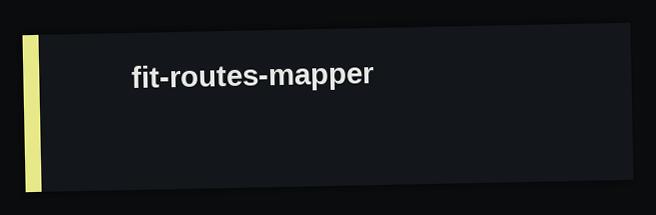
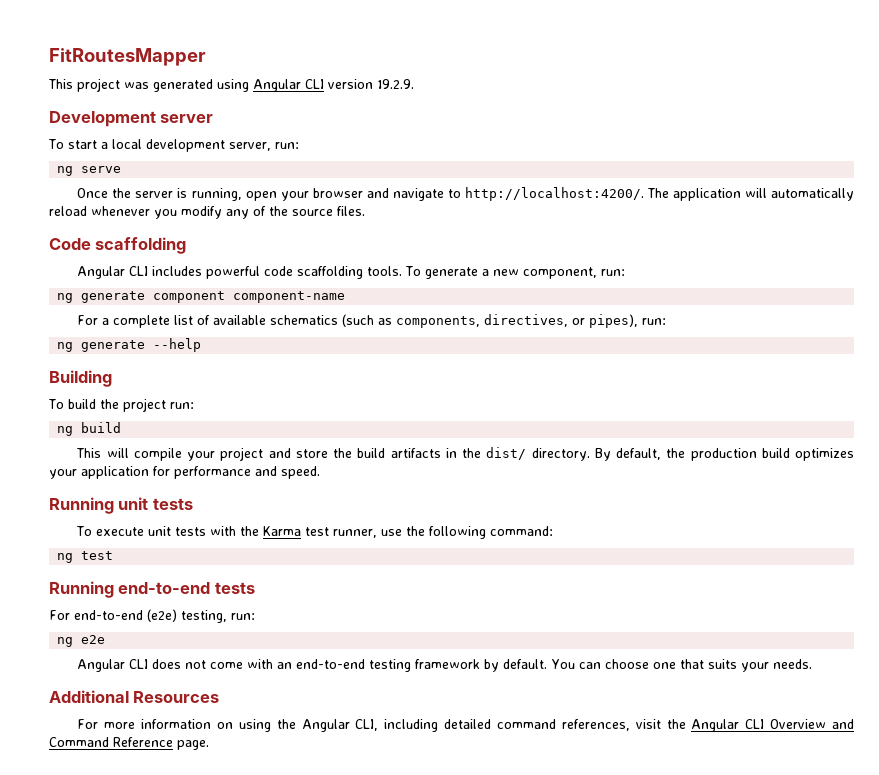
[131,61,375,95] fit-routes-mapper -> [49,48,206,66] [48,78,414,92] [49,111,214,127] [48,139,299,152] [57,166,122,176] [77,187,855,201] [49,206,365,219] [49,237,187,254] [77,266,626,279] [57,291,346,303] [77,314,667,328] [57,338,202,352] [49,370,112,387] [48,398,194,412] [57,422,122,436] [76,447,854,461] [49,466,320,479] [49,497,193,514] [76,526,554,539] [57,551,114,563] [49,581,255,598] [49,609,255,623] [57,635,106,647] [77,659,813,672] [49,690,220,703] [77,719,855,732] [49,737,209,750] FitRoutesMapper // This project was generated using Angular CLI version 19.2.9. // Development server // To start a local development server, run: // ng serve // Once the server is running, open your browser and navigate to http://localhost:4200/. The application will automatically reload whenever you modify any of the source files. // Code scaffolding // Angular CLI includes powerful code scaffolding tools. To generate a new component, run: // ng generate component component-name // For a complete list of available schematics (such as components, directives, or pipes), run: // ng generate --help // Building // To build the project run: // ng build // This will compile your project and store the build artifacts in the dist/ directory. By default, the production build optimizes your application for performance and speed. // Running unit tests // To execute unit tests with the Karma test runner, use the following command: // ng test // Running end-to-end tests // For end-to-end (e2e) testing, run: // ng e2e // Angular CLI does not come with an end-to-end testing framework by default. You can choose one that suits your needs. // Additional Resources // For more information on using the Angular CLI, including detailed command references, visit the Angular CLI Overview and Command Reference page.

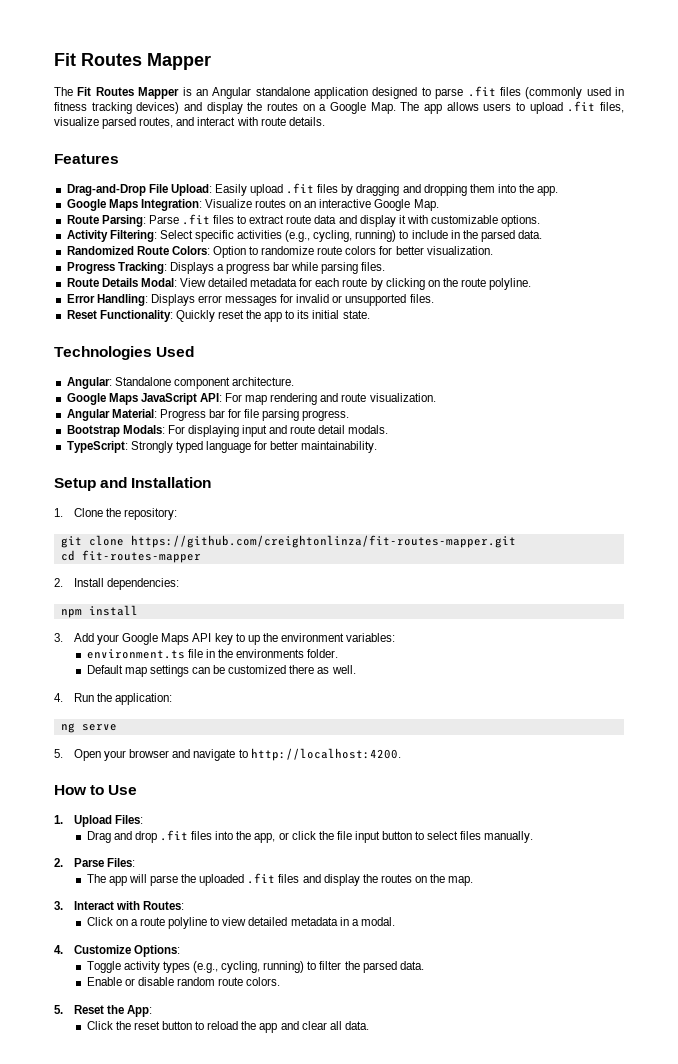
[49,48,206,66] [48,78,414,92] [49,111,214,127] [48,139,299,152] [57,166,122,176] [77,188,277,201] FitRoutesMapper // This project was generated using Angular CLI version 19.2.9. // Development server // To start a local development server, run: // ng serve // Once the server is running, open -> [54,53,211,70] [54,86,624,99] [54,101,625,114] [54,117,325,129] [54,154,119,164] [66,183,559,196] [66,199,439,211] [66,214,541,227] [66,230,543,242] [66,246,493,258] [66,262,386,274] [66,278,532,290] [66,294,434,306] [66,310,370,322] [54,346,195,360] [66,377,294,389] [66,393,436,405] [66,409,350,421] [66,425,389,437] [66,441,378,453] [54,477,212,491] [54,508,178,520] [60,535,516,548] [60,550,201,563] [54,578,180,590] [60,605,138,618] [54,633,396,645] [86,649,339,659] [86,665,356,677] [54,693,173,705] [60,723,117,733] [54,749,102,761] Fit Routes Mapper // The Fit Routes Mapper is an Angular standalone application designed to parse .fit files (commonly used in fitness tracking devices) and display the routes on a Google Map. The app allows users to upload .fit files, visualize parsed routes, and interact with route details. // Features // Drag-and-Drop File Upload: Easily upload .fit files by dragging and dropping them into the app. // Google Maps Integration: Visualize routes on an interactive Google Map. // Route Parsing: Parse .fit files to extract route data and display it with customizable options. // Activity Filtering: Select specific activities (e.g., cycling, running) to include in the parsed data. // Randomized Route Colors: Option to randomize route colors for better visualization. // Progress Tracking: Displays a progress bar while parsing files. // Route Details Modal: View detailed metadata for each route by clicking on the route polyline. // Error Handling: Displays error messages for invalid or unsupported files. // Reset Functionality: Quickly reset the app to its initial state. // Technologies Used // Angular: Standalone component architecture. // Google Maps JavaScript API: For map rendering and route visualization. // Angular Material: Progress bar for file parsing progress. // Bootstrap Modals: For displaying input and route detail modals. // TypeScript: Strongly typed language for better maintainability. // Setup and Installation // 1. Clone the repository: // git clone https://github.com/creightonlinza/fit-routes-mapper.git // cd fit-routes-mapper // 2. Install dependencies: // npm install // 3. Add your Google Maps API key to up the environment variables: // environment.ts file in the environments folder. // Default map settings can be customized there as well. // 4. Run the application: // ng serve // 5. Open
[464,187,855,201] [49,206,365,219] [49,237,187,254] [77,266,626,279] [57,291,346,303] [77,314,667,328] [57,338,202,352] [49,370,112,387] [48,398,194,412] [57,422,122,436] [76,447,854,461] [49,466,320,479] [49,497,193,514] [76,526,554,539] [57,551,114,563] [49,581,255,598] [49,609,255,623] [57,635,106,647] [77,659,813,672] [49,690,220,703] [77,719,855,732] [49,737,209,750] http://localhost:4200/. The application will automatically reload whenever you modify any of the source files. // Code scaffolding // Angular CLI includes powerful code scaffolding tools. To generate a new component, run: // ng generate component component-name // For a complete list of available schematics (such as components, directives, or pipes), run: // ng generate --help // Building // To build the project run: // ng build // This will compile your project and store the build artifacts in the dist/ directory. By default, the production build optimizes your application for performance and speed. // Running unit tests // To execute unit tests with the Karma test runner, use the following command: // ng test // Running end-to-end tests // For end-to-end (e2e) testing, run: // ng e2e // Angular CLI does not come with an end-to-end testing framework by default. You can choose one that suits your needs. // Additional Resources // For more information on using the Angular CLI, including detailed command references, visit the Angular CLI Overview and Command Reference page. -> [250,748,401,761] [54,785,138,795] [54,815,144,827] [86,830,534,843] [54,858,136,867] [86,873,474,886] [54,901,185,910] [86,917,395,929] [54,945,181,957] [86,961,424,973] [86,977,281,986] [54,1005,153,1017] [86,1021,369,1033] http://localhost:4200. // How to Use // 1. Upload Files: // Drag and drop .fit files into the app, or click the file input button to select files manually. // 2. Parse Files: // The app will parse the uploaded .fit files and display the routes on the map. // 3. Interact with Routes: // Click on a route polyline to view detailed metadata in a modal. // 4. Customize Options: // Toggle activity types (e.g., cycling, running) to filter the parsed data. // Enable or disable random route colors. // 5. Reset the App: // Click the reset button to reload the app and clear all data.

